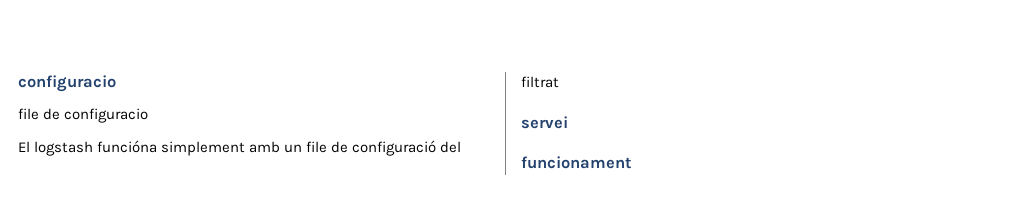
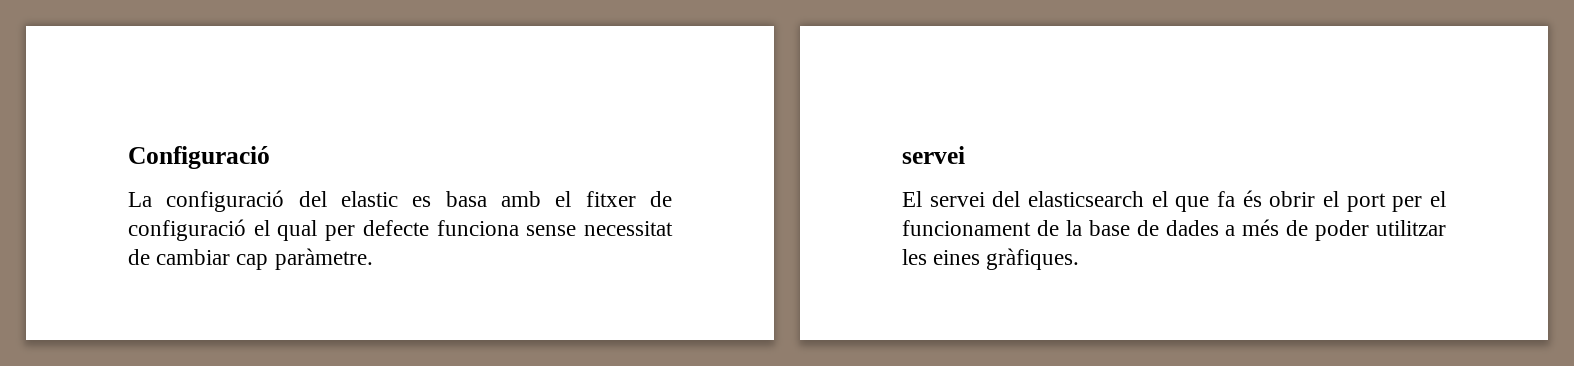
[18,75,116,92] [18,108,149,123] [18,140,462,156] [521,76,559,88] [521,116,568,129] [521,156,632,169] configuracio // file de configuracio // El logstash funcióna simplement amb un file de configuració del filtrat // servei // funcionament -> [128,146,270,169] [128,190,672,212] [128,219,673,241] [128,248,373,270] [902,146,965,164] [902,190,1446,212] [902,219,1446,241] [902,248,1080,270] Configuració // La configuració del elastic es basa amb el fitxer de configuració el qual per defecte funciona sense necessitat de cambiar cap paràmetre. // servei // El servei del elasticsearch el que fa és obrir el port per el funcionament de la base de dades a més de poder utilitzar les eines gràfiques.

